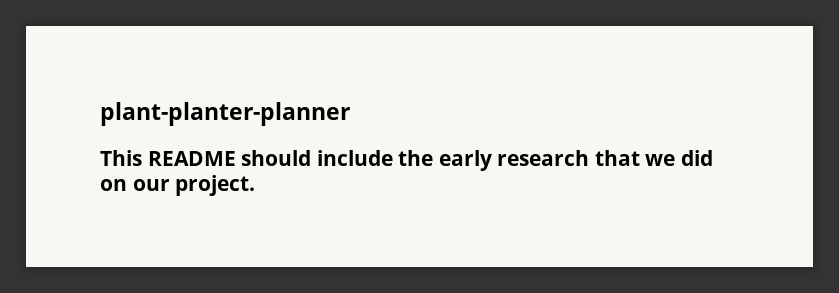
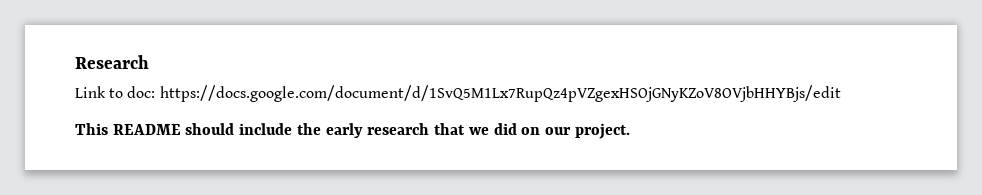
[100,102,350,126] plant-planter-planner -> [75,55,149,69] [75,85,841,102] Research // Link to doc: https://docs.google.com/document/d/1SvQ5M1Lx7RupQz4pVZgexHSOjGNyKZoV8OVjbHHYBjs/edit

